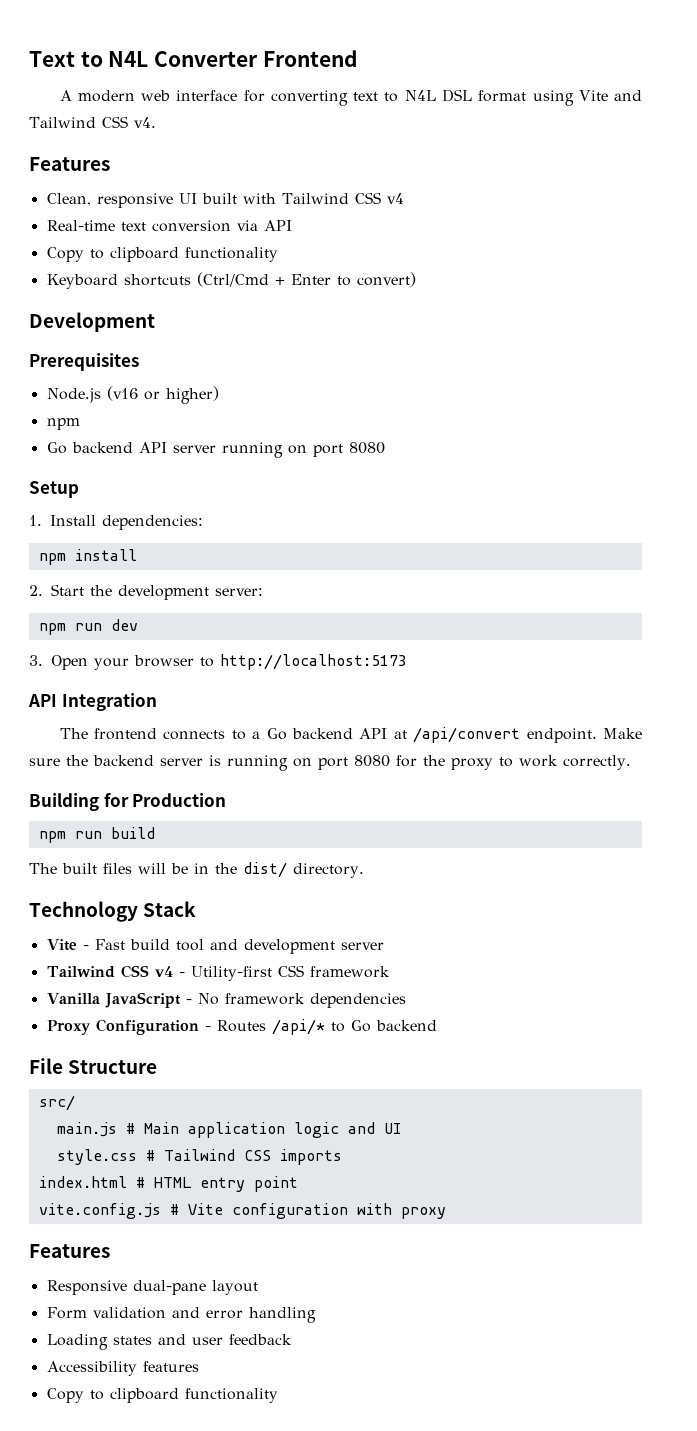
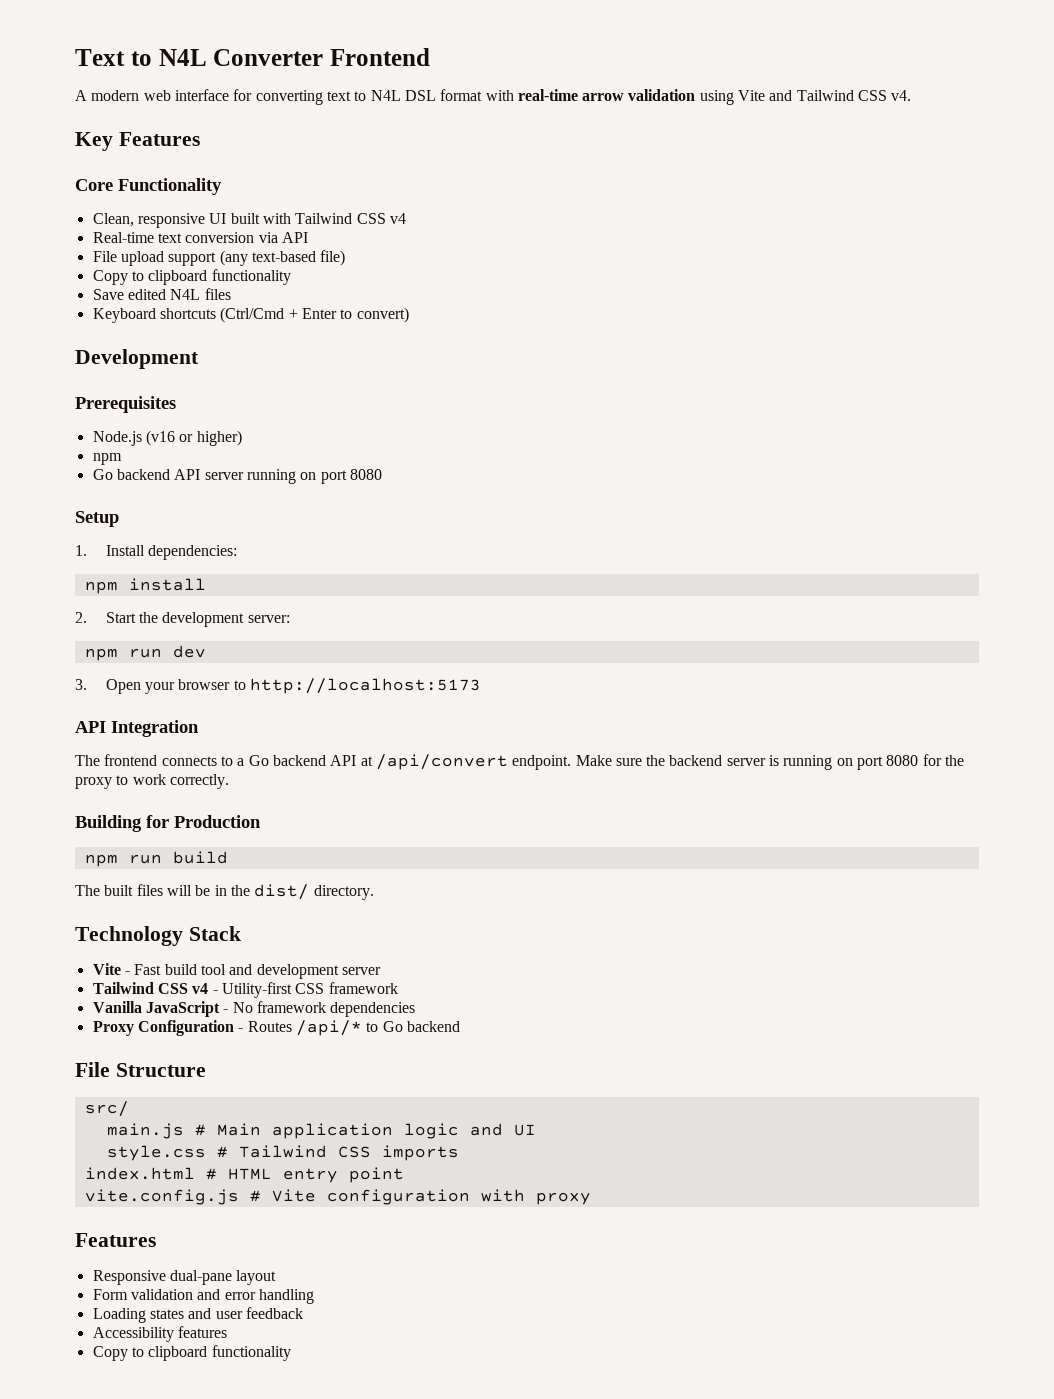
(527, 96) none -> [485,89,696,101] with real-time arrow validation
[29,157,110,171] Features -> [75,132,200,151] [75,178,222,195] Key Features // Core Functionality
[46,247,278,262] // Copy to clipboard functionality -> [92,250,346,266] [92,269,291,285] [92,288,231,300] // File upload support (any text-based file) // Copy to clipboard functionality // Save edited N4L files

